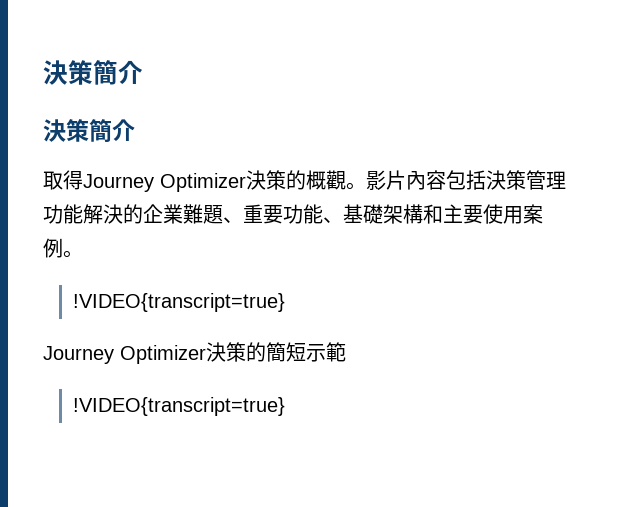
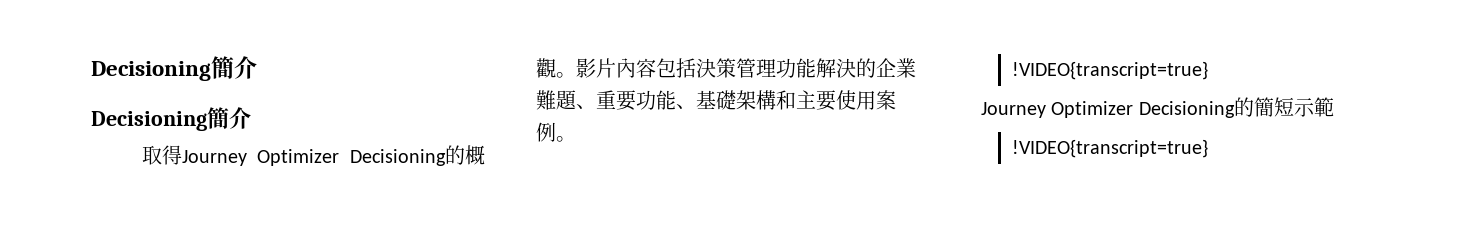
[43,60,143,85] [43,119,89,142] 決策簡介 // 決策 -> [91,56,257,81] [91,111,207,131] Decisioning簡介 // Decisioning
[246,170,286,190] 決策 -> [350,149,446,166] Decisioning
[206,342,246,362] 決策 -> [1138,101,1235,118] Decisioning

